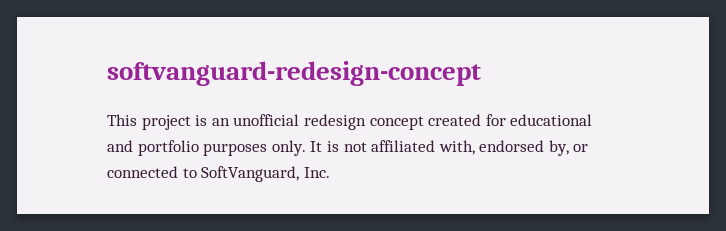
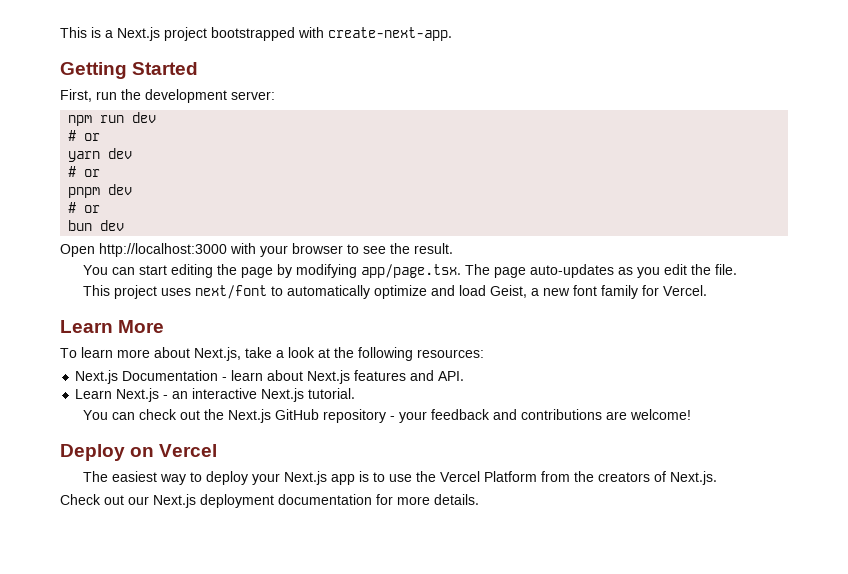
[107,61,481,86] [107,114,593,130] [107,140,589,156] [107,166,330,182] softvanguard-redesign-concept // This project is an unofficial redesign concept created for educational and portfolio purposes only. It is not affiliated with, endorsed by, or connected to SoftVanguard, Inc. -> [60,27,452,41] [60,62,199,79] [60,89,275,103] [68,112,157,126] [68,130,101,141] [68,148,133,162] [68,166,101,177] [68,184,133,198] [68,202,101,213] [68,220,125,231] [60,243,453,257] [83,264,738,278] [83,285,708,299] [60,320,165,333] [60,347,484,361] [75,370,465,384] [75,388,356,402] [83,409,692,423] [60,444,218,461] [83,471,718,485] [60,494,479,508] This is a Next.js project bootstrapped with create-next-app. // Getting Started // First, run the development server: // npm run dev // # or // yarn dev // # or // pnpm dev // # or // bun dev // Open http://localhost:3000 with your browser to see the result. // You can start editing the page by modifying app/page.tsx. The page auto-updates as you edit the file. // This project uses next/font to automatically optimize and load Geist, a new font family for Vercel. // Learn More // To learn more about Next.js, take a look at the following resources: // Next.js Documentation - learn about Next.js features and API. // Learn Next.js - an interactive Next.js tutorial. // You can check out the Next.js GitHub repository - your feedback and contributions are welcome! // Deploy on Vercel // The easiest way to deploy your Next.js app is to use the Vercel Platform from the creators of Next.js. // Check out our Next.js deployment documentation for more details.

